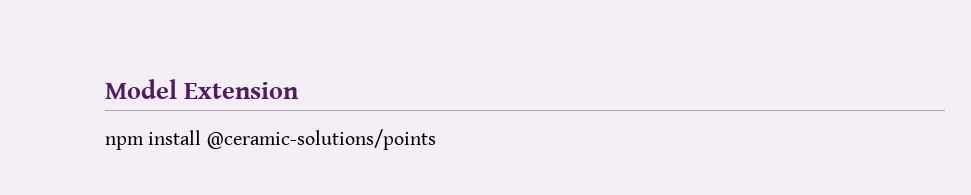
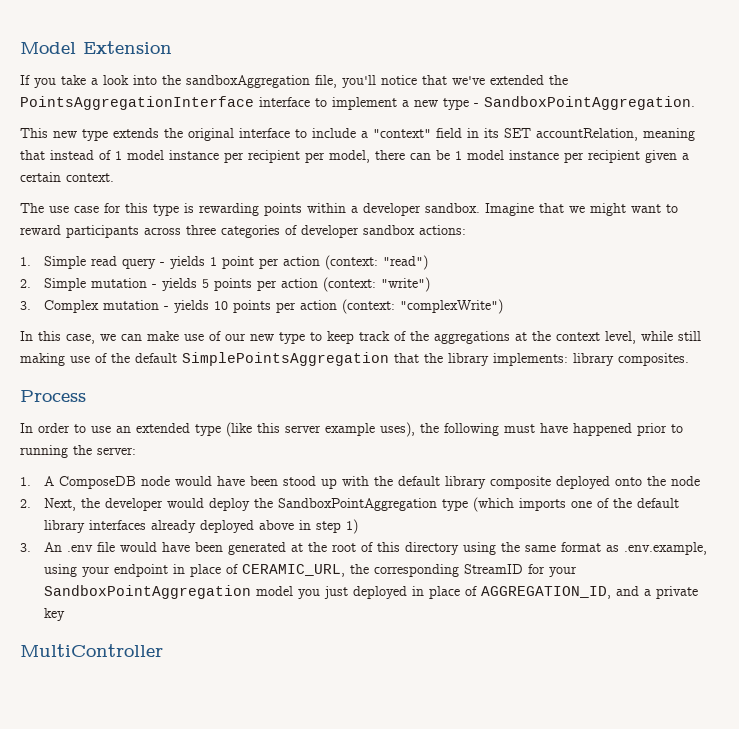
[105,129,436,150] npm install @ceramic-solutions/points -> [20,75,568,88] [20,96,695,110] [20,128,695,141] [20,150,689,163] [20,172,114,182] [20,203,678,216] [20,225,466,238] [20,255,428,270] [20,277,430,292] [20,299,503,314] [20,331,701,344] [20,352,689,366] [20,390,86,402] [20,422,683,437] [20,445,136,458] [20,476,700,489] [20,497,679,512] [43,519,358,534] [20,542,707,555] [43,564,577,577] [43,585,698,599] [43,608,65,621] [20,644,163,657] If you take a look into the sandboxAggregation file, you'll notice that we've extended the PointsAggregationInterface interface to implement a new type - SandboxPointAggregation. // This new type extends the original interface to include a "context" field in its SET accountRelation, meaning that instead of 1 model instance per recipient per model, there can be 1 model instance per recipient given a certain context. // The use case for this type is rewarding points within a developer sandbox. Imagine that we might want to reward participants across three categories of developer sandbox actions: // 1. Simple read query - yields 1 point per action (context: "read") // 2. Simple mutation - yields 5 points per action (context: "write") // 3. Complex mutation - yields 10 points per action (context: "complexWrite") // In this case, we can make use of our new type to keep track of the aggregations at the context level, while still making use of the default SimplePointsAggregation that the library implements: library composites. // Process // In order to use an extended type (like this server example uses), the following must have happened prior to running the server: // 1. A ComposeDB node would have been stood up with the default library composite deployed onto the node // 2. Next, the developer would deploy the SandboxPointAggregation type (which imports one of the default library interfaces already deployed above in step 1) // 3. An .env file would have been generated at the root of this directory using the same format as .env.example, using your endpoint in place of CERAMIC_URL, the corresponding StreamID for your SandboxPointAggregation model you just deployed in place of AGGREGATION_ID, and a private key // MultiController

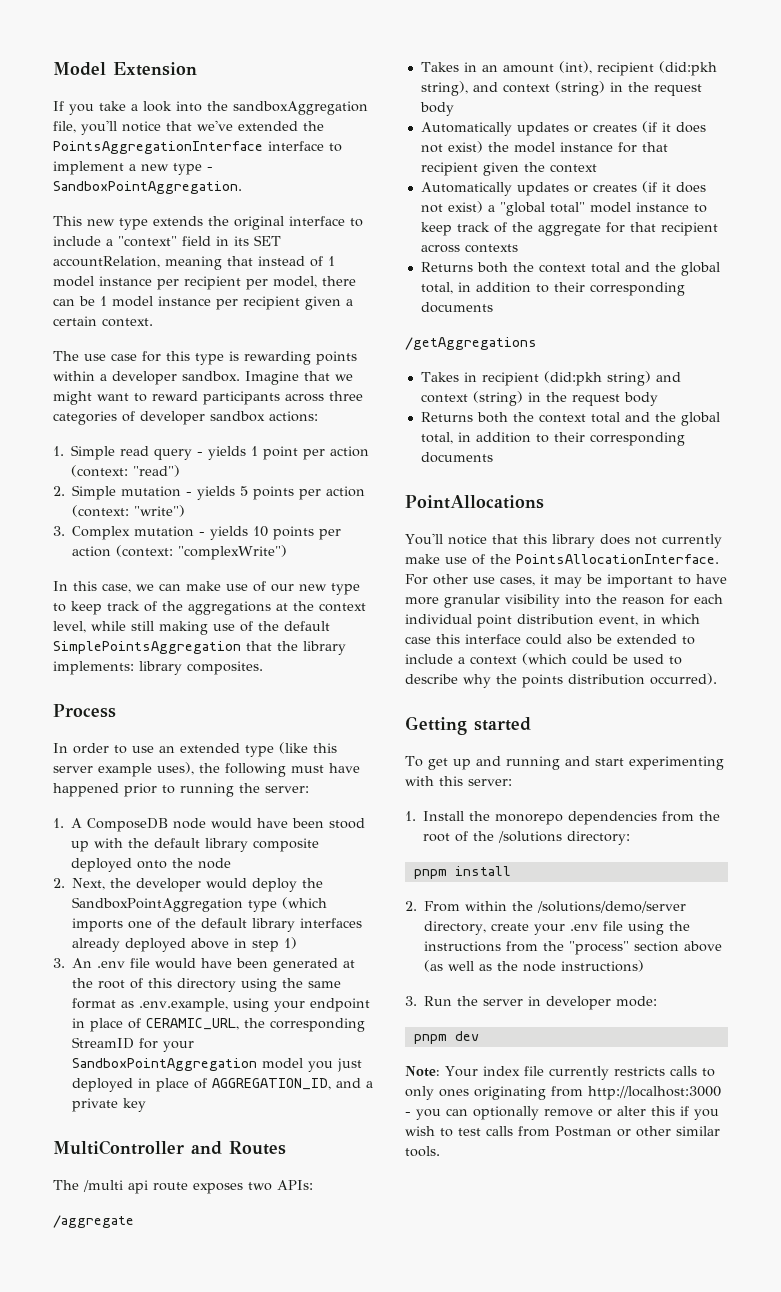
(163, 650) none -> [191,1141,286,1155] [53,1180,313,1194] [53,1215,134,1228] [420,61,717,76] [420,81,702,96] [419,102,454,116] [420,121,706,136] [420,141,668,153] [420,162,597,176] [420,181,706,196] [420,201,707,216] [420,222,718,236] [420,244,518,253] [420,262,720,276] [420,282,685,296] [420,302,493,313] [405,337,537,350] [420,371,681,386] [420,391,658,406] [420,412,720,426] [420,432,685,446] [420,452,493,463] [405,495,544,509] [405,533,722,548] [405,554,719,565] [405,574,727,588] [405,594,723,608] [405,614,700,628] [405,634,695,645] [405,653,682,665] [405,673,717,688] [405,716,531,735] [405,756,724,770] [405,776,512,786] [405,811,721,825] [423,831,631,845] [413,866,511,879] [405,901,687,913] [424,921,691,935] [424,941,723,955] [424,960,645,972] [405,996,658,1010] [413,1031,479,1044] [405,1066,715,1080] [405,1086,721,1100] [405,1106,719,1120] [405,1126,720,1137] [405,1146,440,1157] and Routes // The /multi api route exposes two APIs: // /aggregate // Takes in an amount (int), recipient (did:pkh string), and context (string) in the request body // Automatically updates or creates (if it does not exist) the model instance for that recipient given the context // Automatically updates or creates (if it does not exist) a "global total" model instance to keep track of the aggregate for that recipient across contexts // Returns both the context total and the global total, in addition to their corresponding documents // /getAggregations // Takes in recipient (did:pkh string) and context (string) in the request body // Returns both the context total and the global total, in addition to their corresponding documents // PointAllocations // You'll notice that this library does not currently make use of the PointsAllocationInterface. For other use cases, it may be important to have more granular visibility into the reason for each individual point distribution event, in which case this interface could also be extended to include a context (which could be used to describe why the points distribution occurred). // Getting started // To get up and running and start experimenting with this server: // 1. Install the monorepo dependencies from the root of the /solutions directory: // pnpm install // 2. From within the /solutions/demo/server directory, create your .env file using the instructions from the "process" section above (as well as the node instructions) // 3. Run the server in developer mode: // pnpm dev // Note: Your index file currently restricts calls to only ones originating from http://localhost:3000 - you can optionally remove or alter this if you wish to test calls from Postman or other similar tools.

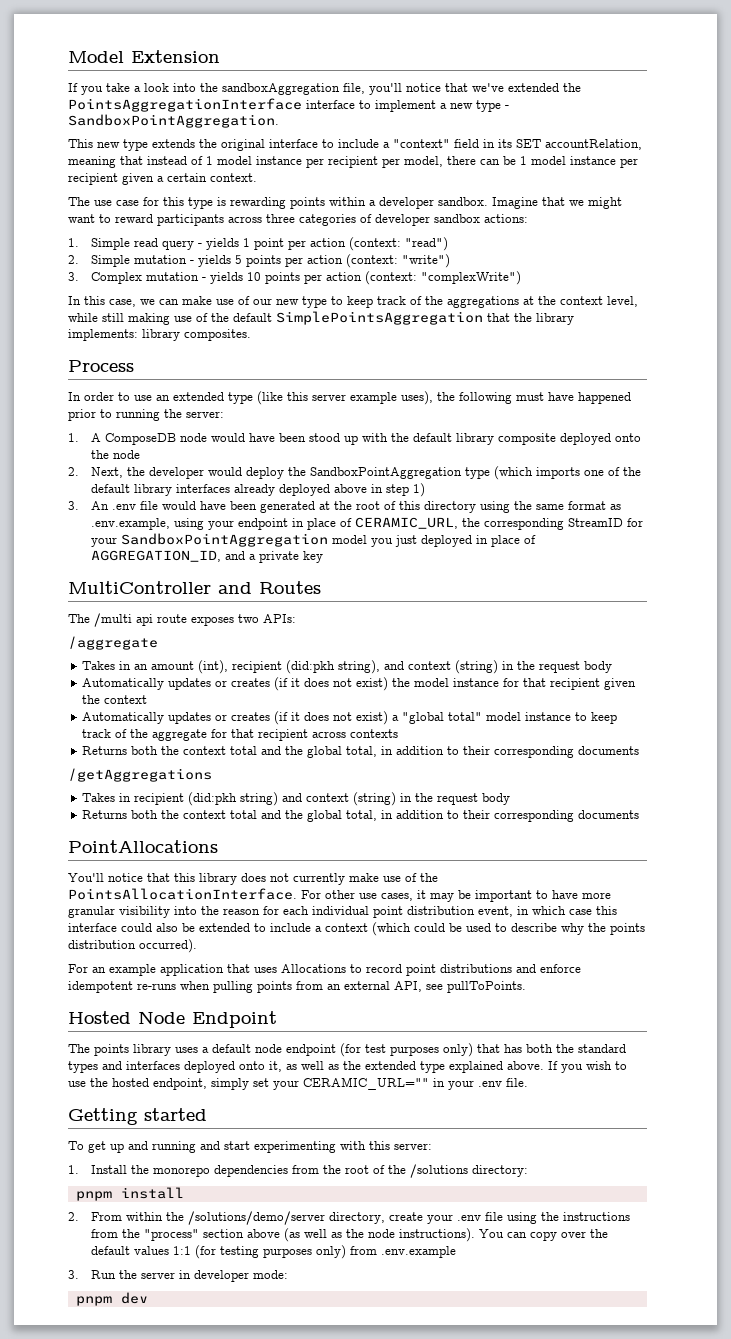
(717, 679) none -> [68,964,581,976] [68,981,526,993] [68,1011,277,1028] [68,1043,626,1057] [68,1061,627,1073] [68,1077,528,1090] // For an example application that uses Allocations to record point distributions and enforce idempotent re-runs when pulling points from an external API, see pullToPoints. // Hosted Node Endpoint // The points library uses a default node endpoint (for test purposes only) that has both the standard types and interfaces deployed onto it, as well as the extended type explained above. If you wish to use the hosted endpoint, simply set your CERAMIC_URL="" in your .env file.
[561,960,645,972] instructions) -> [398,1228,608,1242] [90,1245,456,1259] instructions). You can copy over the default values 1:1 (for testing purposes only) from .env.example
[405,1066,715,1080] [405,1086,721,1100] [405,1106,719,1120] [405,1126,720,1137] [405,1146,440,1157] // Note: Your index file currently restricts calls to only ones originating from http://localhost:3000 - you can optionally remove or alter this if you wish to test calls from Postman or other similar tools. -> (148, 1298) none

